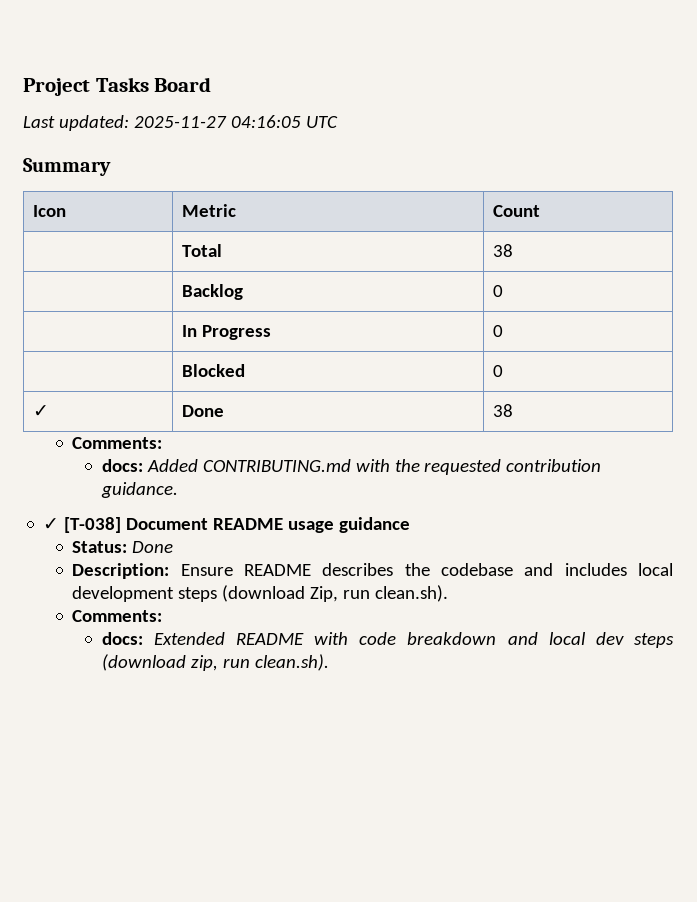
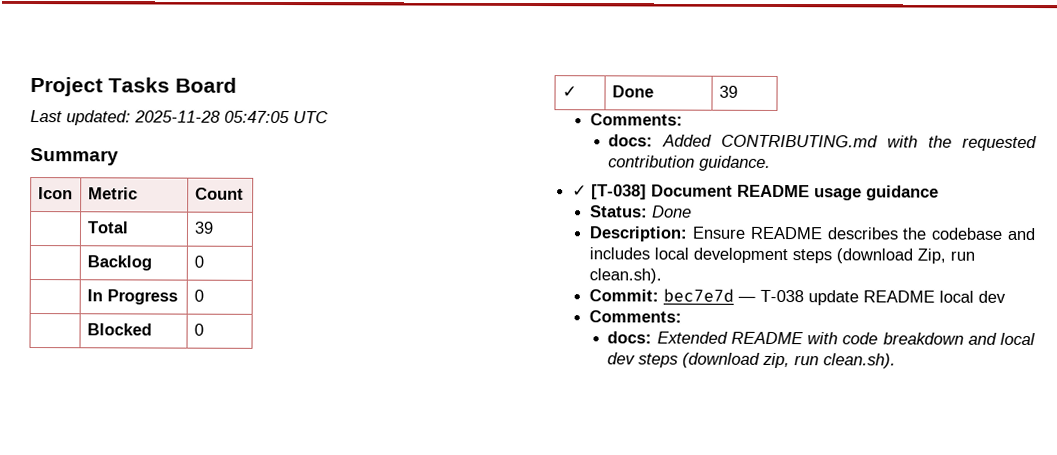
[133,115,301,128] 2025-11-27 04:16:05 -> [134,110,290,124] 2025-11-28 05:47:05
[492,244,513,257] 38 -> [193,221,214,234] 39
[492,404,513,417] 38 -> [718,85,738,98] 39
(449, 593) none -> [589,288,1007,306] // Commit: bec7e7d — T-038 update README local dev

